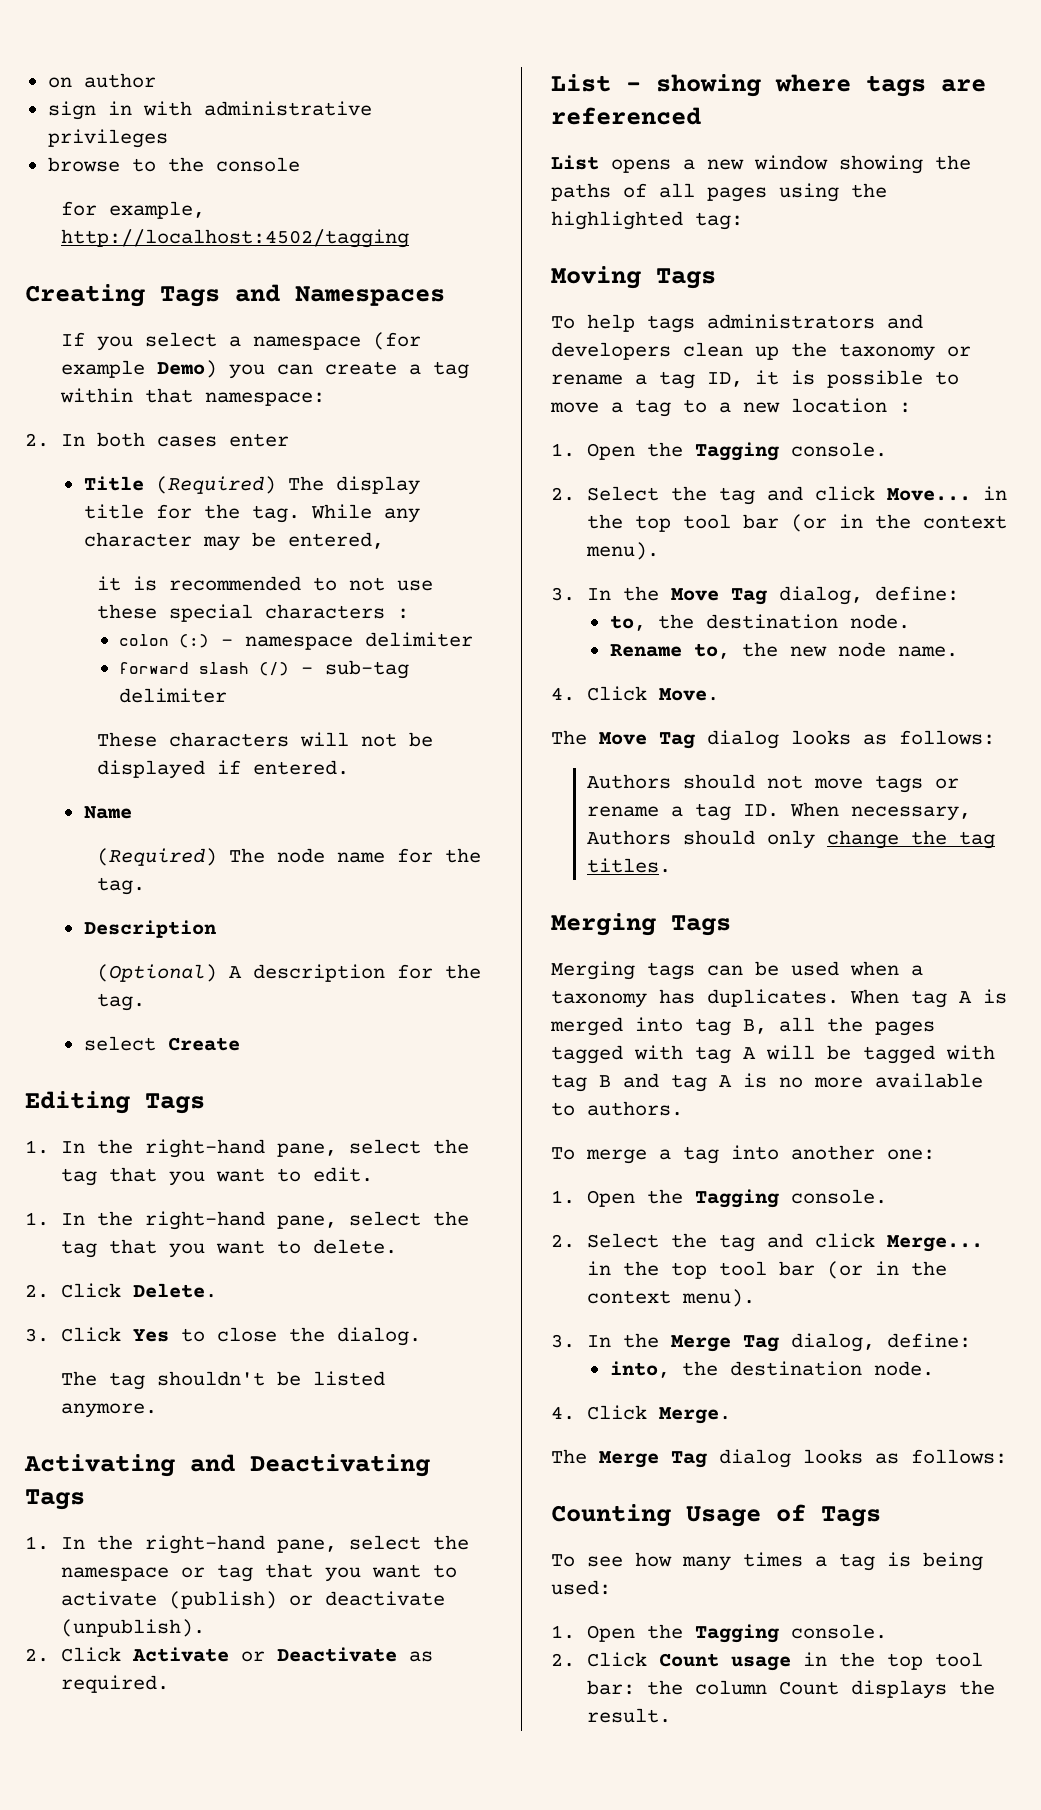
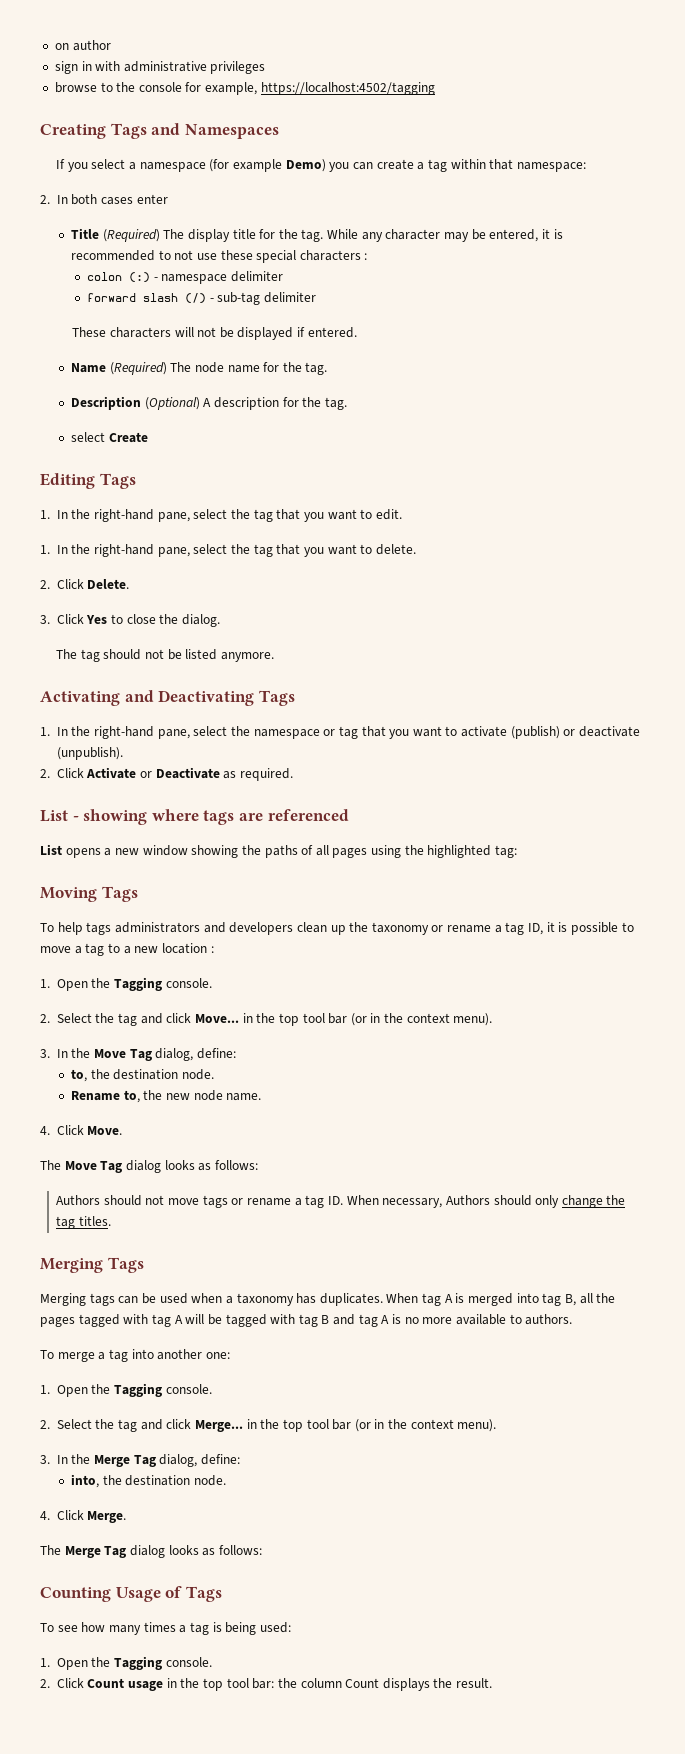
(300, 164) // -> (182, 87) none
[60,229,409,248] http://localhost:4502/tagging -> [260,82,435,95] https://localhost:4502/tagging
(384, 540) // -> (539, 235) none
(132, 812) // -> (106, 368) none
(216, 929) // -> (141, 403) none
[156,1371,265,1386] shouldn't -> [103,649,165,660] should not

